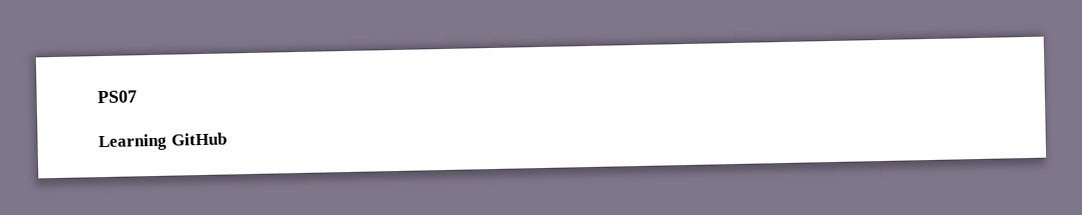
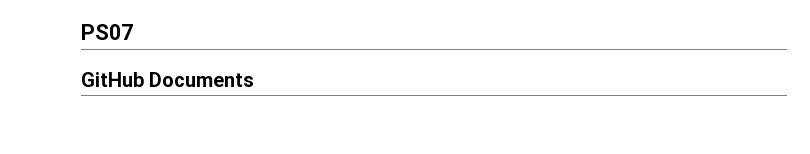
[98,132,227,152] Learning GitHub -> [81,72,255,87] GitHub Documents

